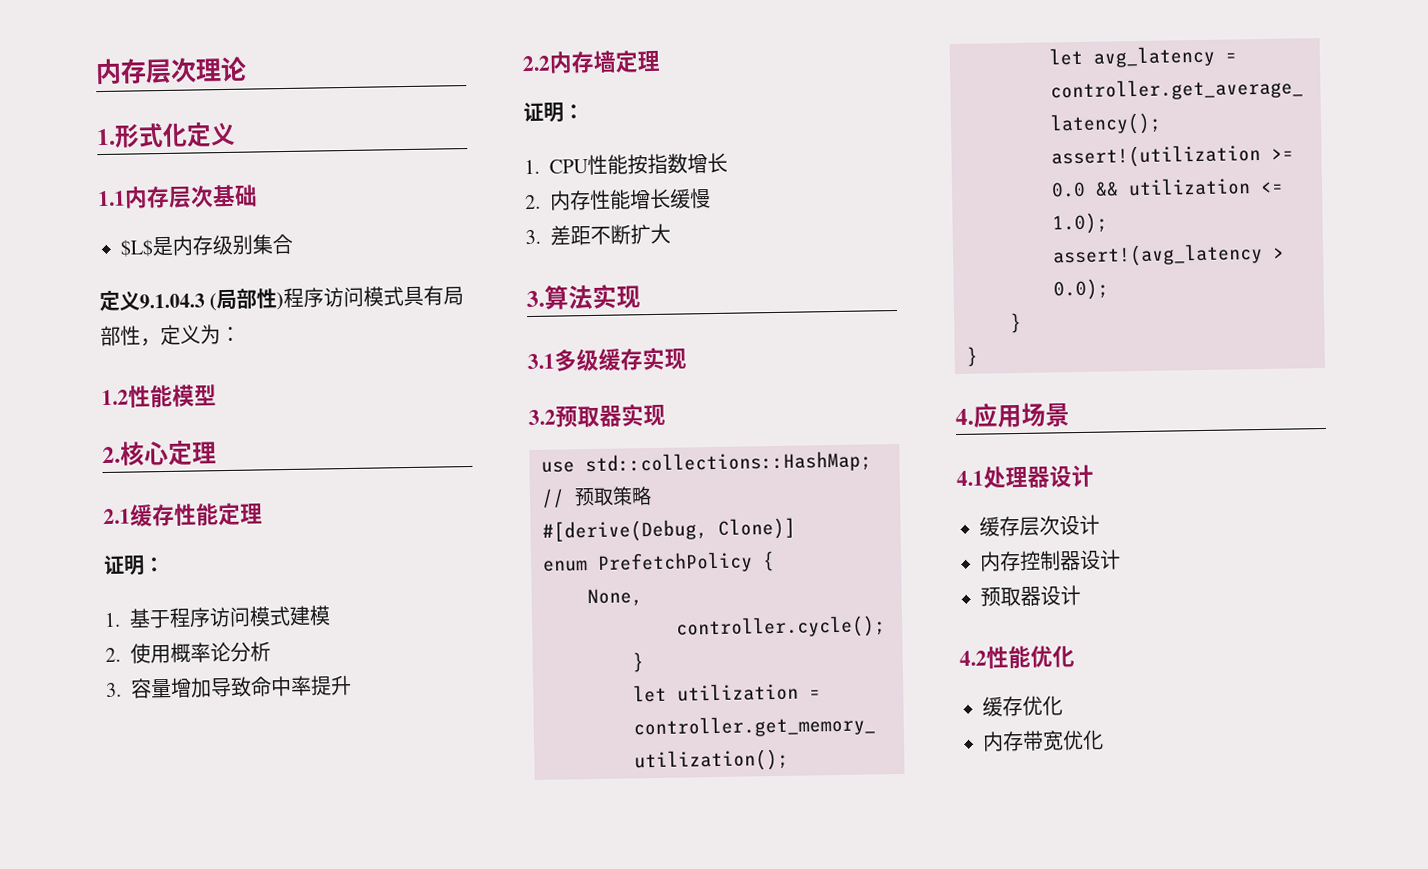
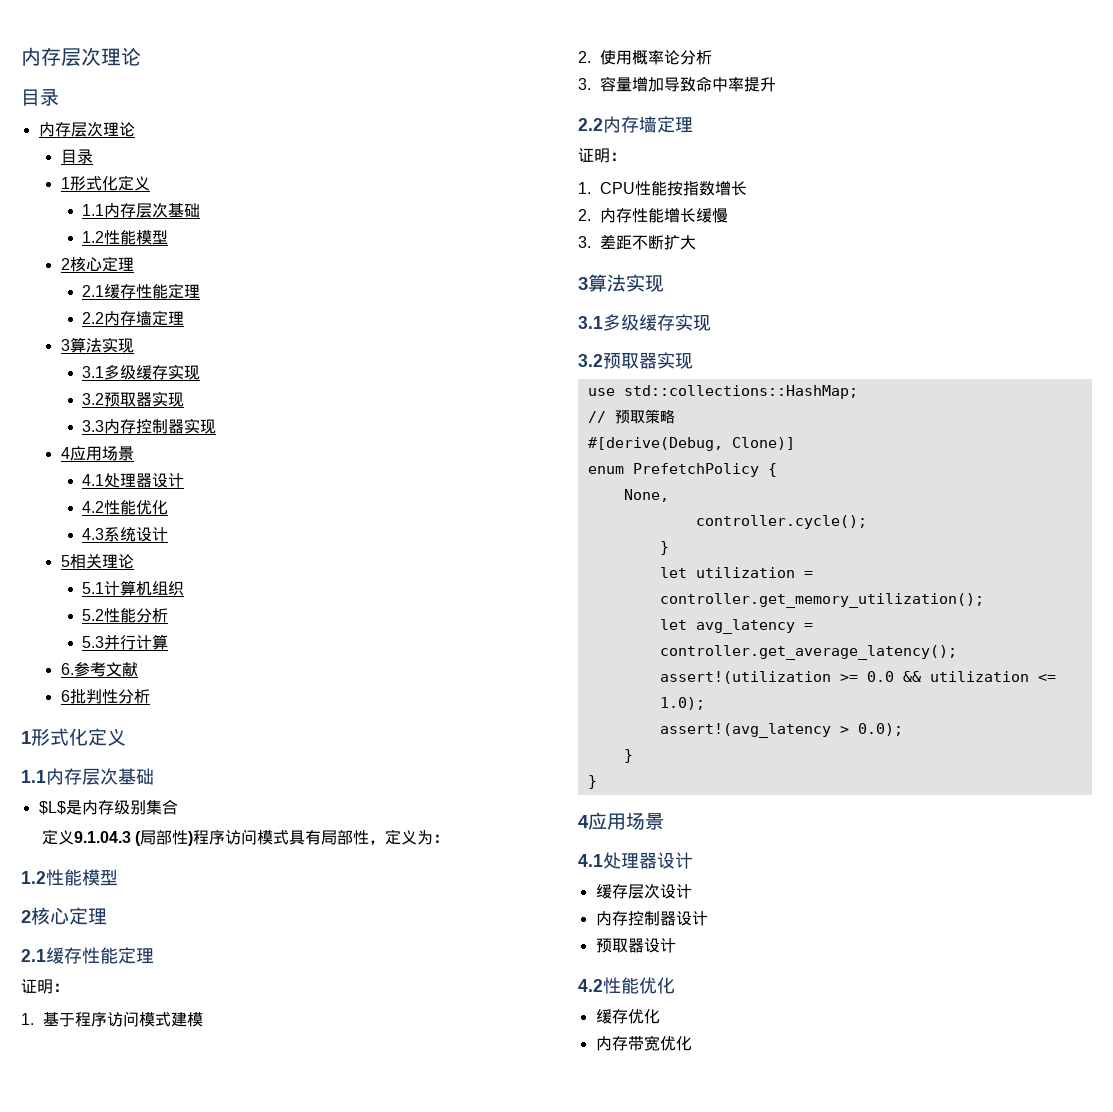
[95,56,247,85] [96,128,116,146] 内存层次理论 // 1. -> [21,47,141,67] [21,89,59,106] [38,121,135,137] [60,149,93,164] [60,175,150,191] [82,202,201,218] [82,230,169,245] [60,256,134,272] [82,283,201,299] [82,310,185,326] [60,337,134,353] [82,364,201,380] [82,391,185,407] [82,418,217,434] [60,446,134,461] [82,473,185,488] [82,500,169,515] [82,527,169,542] [60,554,134,569] [82,580,185,596] [82,608,169,623] [82,634,169,650] [60,662,138,677] [60,689,150,704] [21,731,31,744] 内存层次理论 // 目录 // 内存层次理论 // 目录 // 1形式化定义 // 1.1内存层次基础 // 1.2性能模型 // 2核心定理 // 2.1缓存性能定理 // 2.2内存墙定理 // 3算法实现 // 3.1多级缓存实现 // 3.2预取器实现 // 3.3内存控制器实现 // 4应用场景 // 4.1处理器设计 // 4.2性能优化 // 4.3系统设计 // 5相关理论 // 5.1计算机组织 // 5.2性能分析 // 5.3并行计算 // 6.参考文献 // 6批判性分析 // 1
[102,446,121,464] 2. -> [21,910,31,923] 2
[526,290,545,308] 3. -> [578,277,588,290] 3
[955,408,974,426] 4. -> [578,815,589,828] 4

